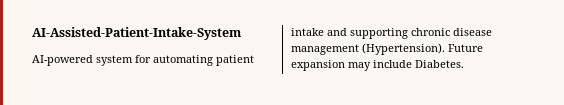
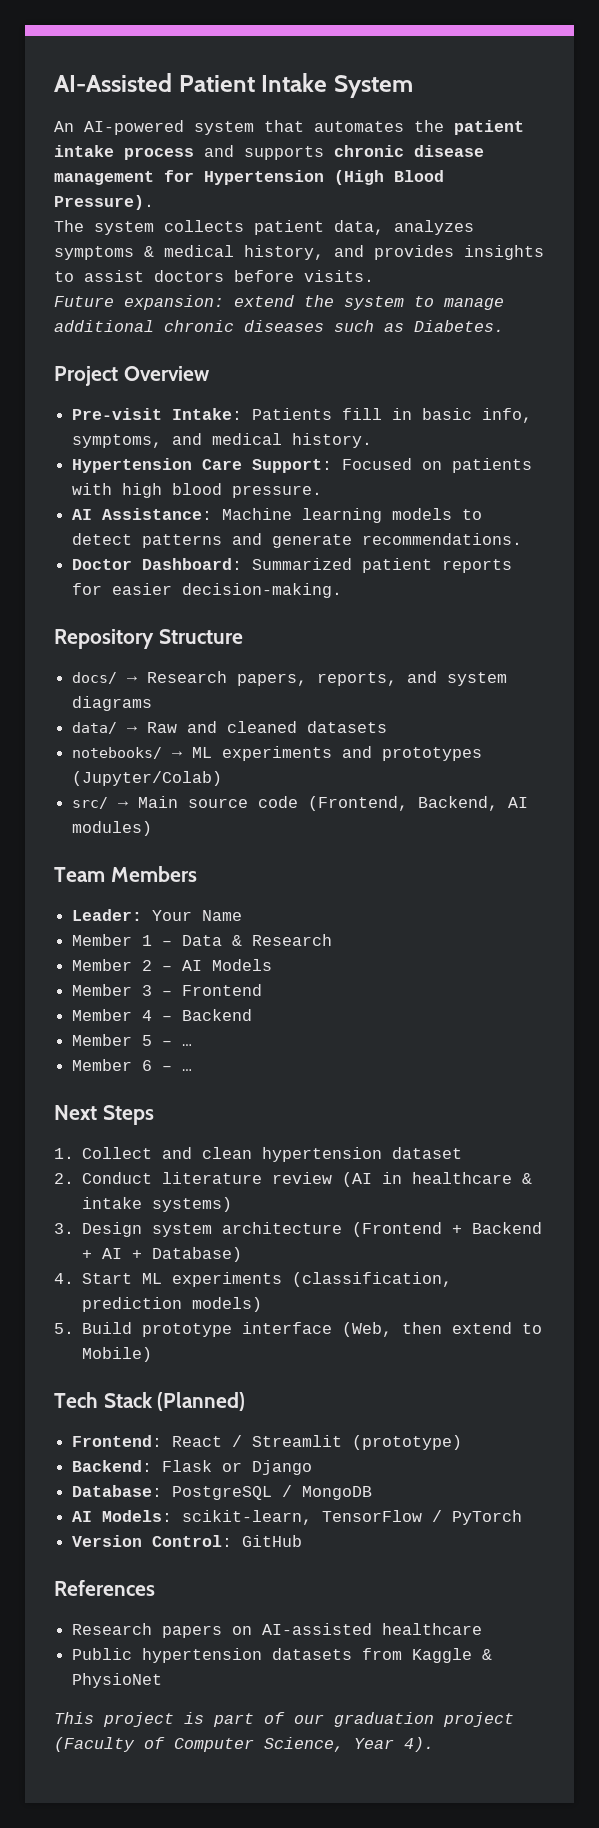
[32,27,241,40] [32,55,254,66] [291,28,492,39] [291,43,483,55] [291,60,464,71] AI-Assisted-Patient-Intake-System // AI-powered system for automating patient intake and supporting chronic disease management (Hypertension). Future expansion may include Diabetes. -> [54,73,413,98] [54,120,524,135] [54,145,484,160] [54,170,444,185] [54,195,154,210] [54,220,474,235] [54,245,544,260] [54,270,374,282] [54,295,504,310] [54,320,504,332] [54,366,210,386] [72,408,533,423] [72,433,373,448] [72,458,533,473] [72,483,323,498] [72,508,483,523] [72,533,523,548] [72,558,513,573] [72,583,343,598] [54,629,243,649] [72,671,508,686] [72,696,153,711] [72,721,388,734] [72,746,483,761] [72,771,223,786] [72,796,529,811] [72,821,153,836] [54,866,197,882] [72,909,243,921] [72,934,333,946] [72,959,273,971] [72,984,263,996] [72,1009,253,1021] [72,1034,193,1046] [72,1059,193,1071] [54,1105,154,1125] [54,1147,463,1162] [54,1172,533,1187] [82,1197,233,1212] [54,1222,543,1237] [82,1247,243,1262] [54,1272,453,1287] [82,1297,263,1312] [54,1322,543,1337] [82,1347,153,1362] [54,1392,246,1411] [72,1435,463,1450] [72,1460,313,1475] [72,1485,373,1500] [72,1510,523,1525] [72,1535,303,1547] [54,1580,155,1596] [72,1623,483,1638] [72,1648,493,1663] [72,1673,163,1688] [54,1712,514,1727] [54,1737,434,1752] AI-Assisted Patient Intake System // An AI-powered system that automates the patient intake process and supports chronic disease management for Hypertension (High Blood Pressure). // The system collects patient data, analyzes symptoms & medical history, and provides insights to assist doctors before visits. // Future expansion: extend the system to manage additional chronic diseases such as Diabetes. // Project Overview // Pre-visit Intake: Patients fill in basic info, symptoms, and medical history. // Hypertension Care Support: Focused on patients with high blood pressure. // AI Assistance: Machine learning models to detect patterns and generate recommendations. // Doctor Dashboard: Summarized patient reports for easier decision-making. // Repository Structure // docs/ → Research papers, reports, and system diagrams // data/ → Raw and cleaned datasets // notebooks/ → ML experiments and prototypes (Jupyter/Colab) // src/ → Main source code (Frontend, Backend, AI modules) // Team Members // Leader: Your Name // Member 1 – Data & Research // Member 2 – AI Models // Member 3 – Frontend // Member 4 – Backend // Member 5 – … // Member 6 – … // Next Steps // 1. Collect and clean hypertension dataset // 2. Conduct literature review (AI in healthcare & intake systems) // 3. Design system architecture (Frontend + Backend + AI + Database) // 4. Start ML experiments (classification, prediction models) // 5. Build prototype interface (Web, then extend to Mobile) // Tech Stack (Planned) // Frontend: React / Streamlit (prototype) // Backend: Flask or Django // Database: PostgreSQL / MongoDB // AI Models: scikit-learn, TensorFlow / PyTorch // Version Control: GitHub // References // Research papers on AI-assisted healthcare // Public hypertension datasets from Kaggle & PhysioNet // This project is part of our graduation project (Faculty of Computer Science, Year 4).

